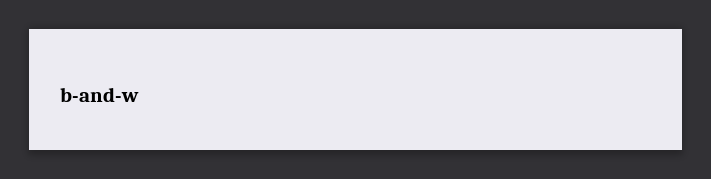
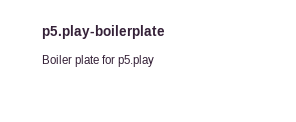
[60,87,139,102] b-and-w -> [42,25,165,39] [42,55,155,67] p5.play-boilerplate // Boiler plate for p5.play

